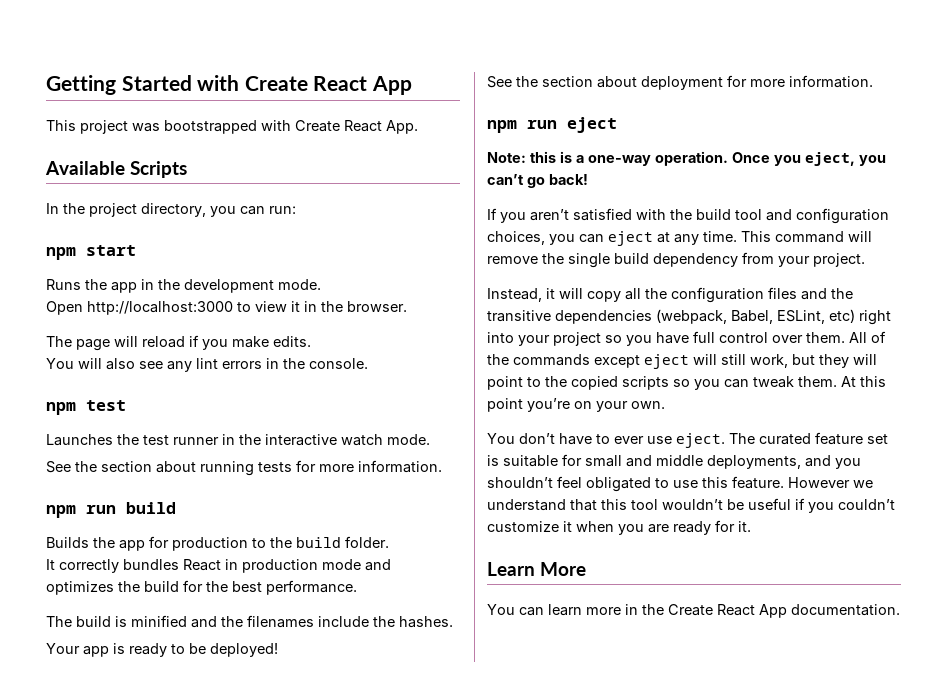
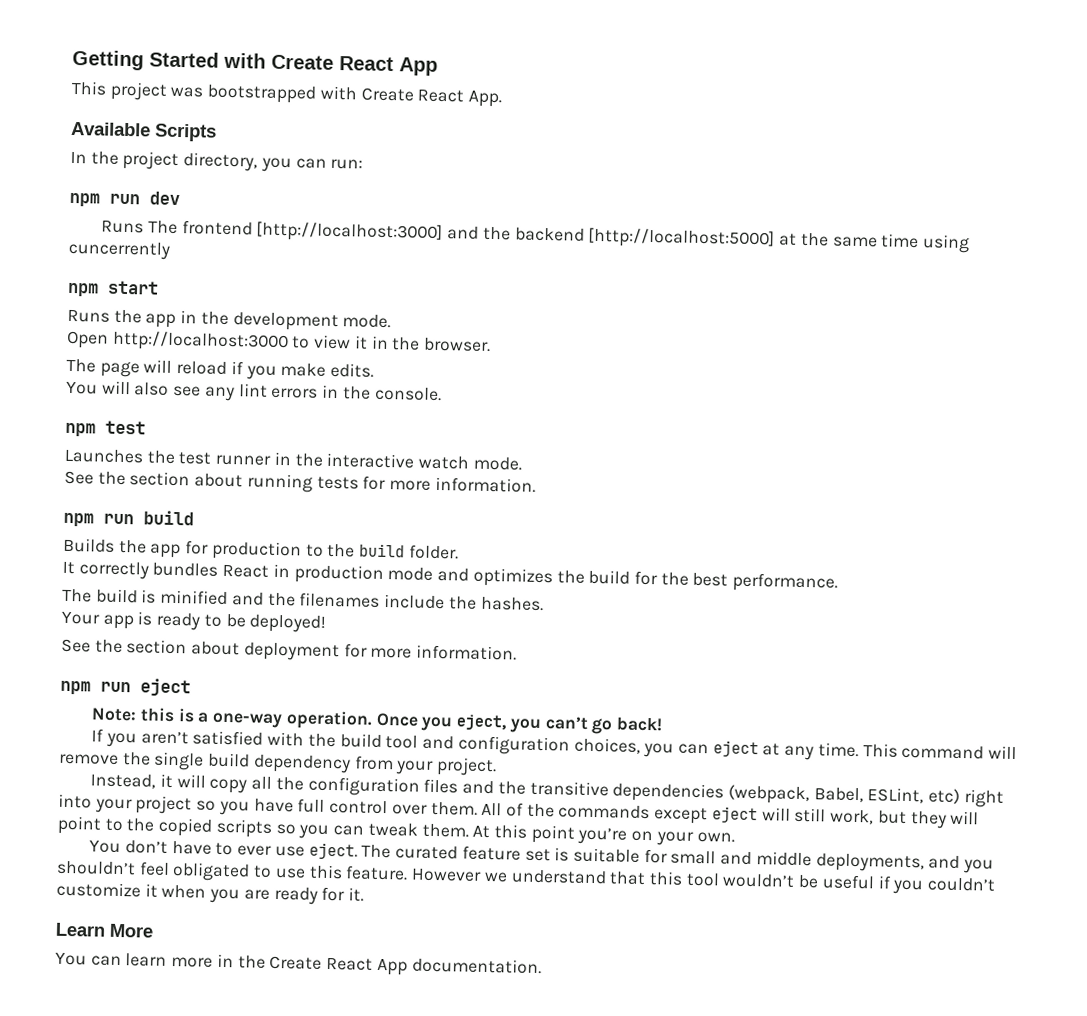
(296, 210) none -> [69,191,180,207] [101,220,971,254] [68,240,170,260] // npm run dev // Runs The frontend [http://localhost:3000] and the backend [http://localhost:5000] at the same time using cuncerrently

